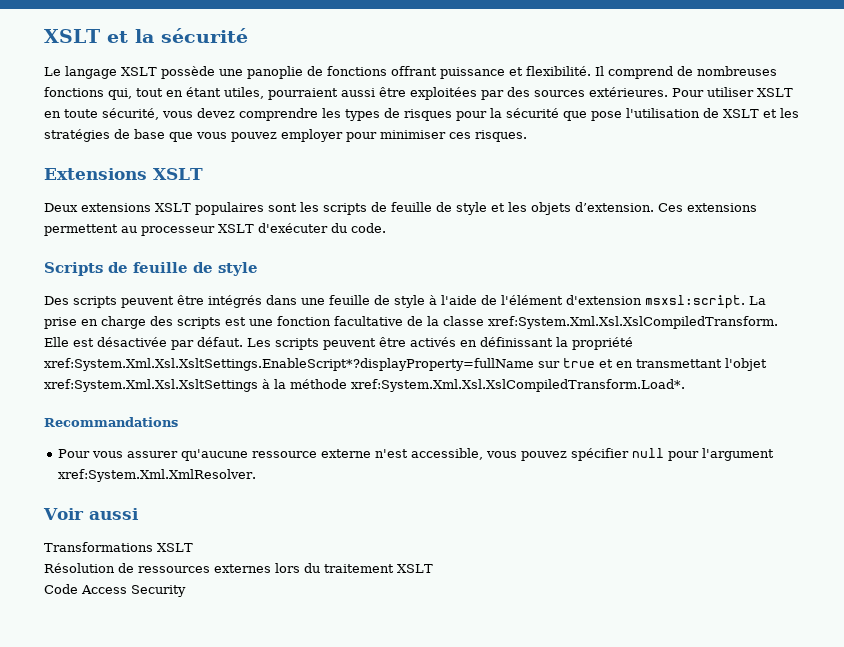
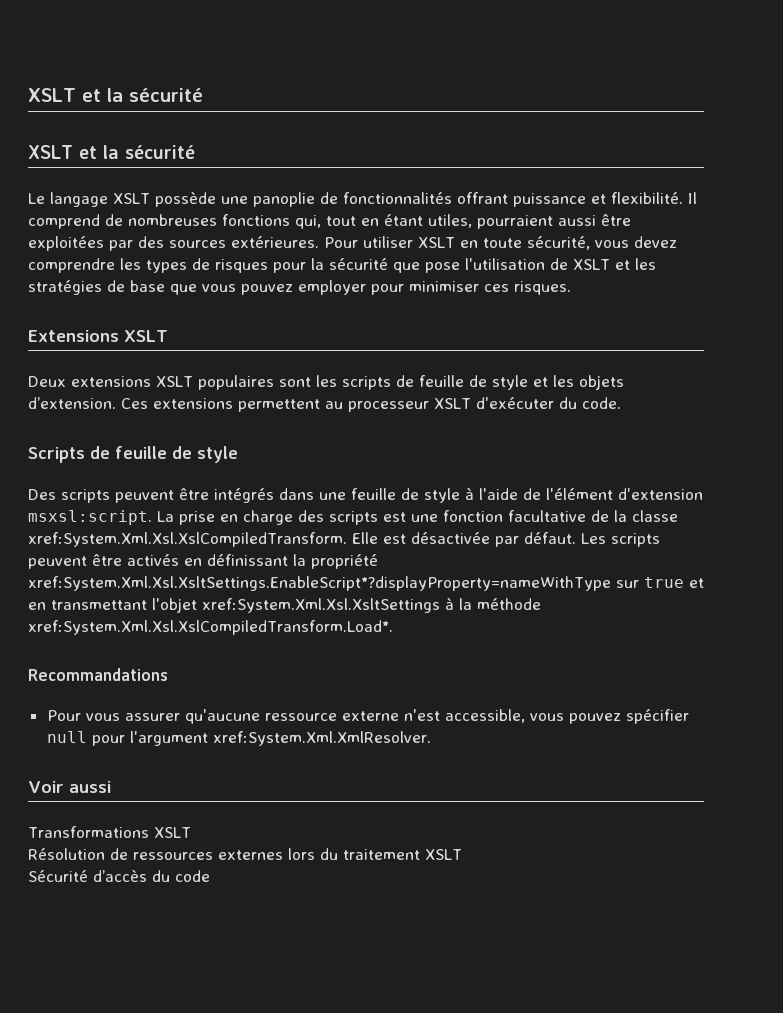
[44,28,248,43] XSLT et la sécurité -> [28,88,203,102] [28,145,195,159] XSLT et la sécurité // XSLT et la sécurité
[326,66,387,76] fonctions -> [342,192,452,204] fonctionnalités
[44,358,534,371] xref:System.Xml.Xsl.XsltSettings.EnableScript*?displayProperty=fullName -> [28,576,611,591] xref:System.Xml.Xsl.XsltSettings.EnableScript*?displayProperty=nameWithType
[44,584,186,597] Code Access Security -> [28,870,210,882] Sécurité d’accès du code

